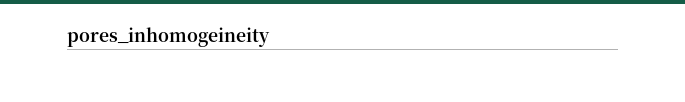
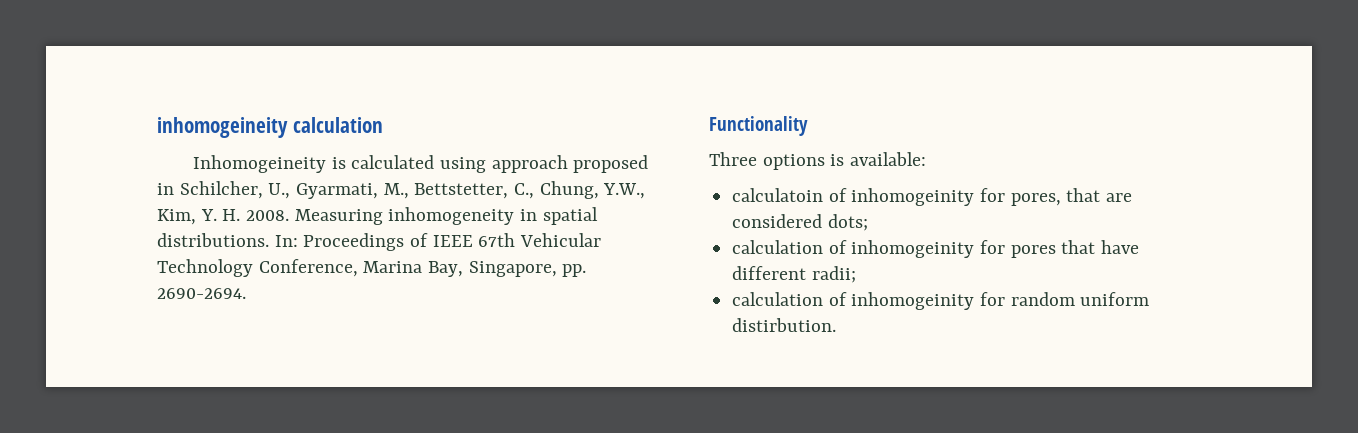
[67,27,270,47] pores_inhomogeineity -> [157,117,383,138] [192,155,649,173] [157,181,646,199] [157,207,598,225] [157,233,602,251] [157,259,587,277] [157,288,246,299] [709,116,808,136] [709,152,927,170] [732,188,1133,206] [732,214,868,231] [732,240,1140,258] [732,266,856,283] [732,292,1150,310] [732,318,837,332] inhomogeineity calculation // Inhomogeineity is calculated using approach proposed in Schilcher, U., Gyarmati, M., Bettstetter, C., Chung, Y.W., Kim, Y. H. 2008. Measuring inhomogeneity in spatial distributions. In: Proceedings of IEEE 67th Vehicular Technology Conference, Marina Bay, Singapore, pp. 2690-2694. // Functionality // Three options is available: // calculatoin of inhomogeinity for pores, that are considered dots; // calculation of inhomogeinity for pores that have different radii; // calculation of inhomogeinity for random uniform distirbution.

